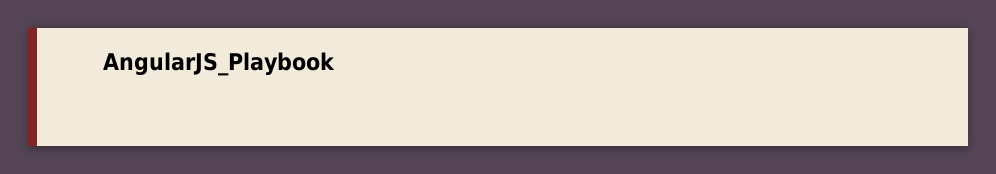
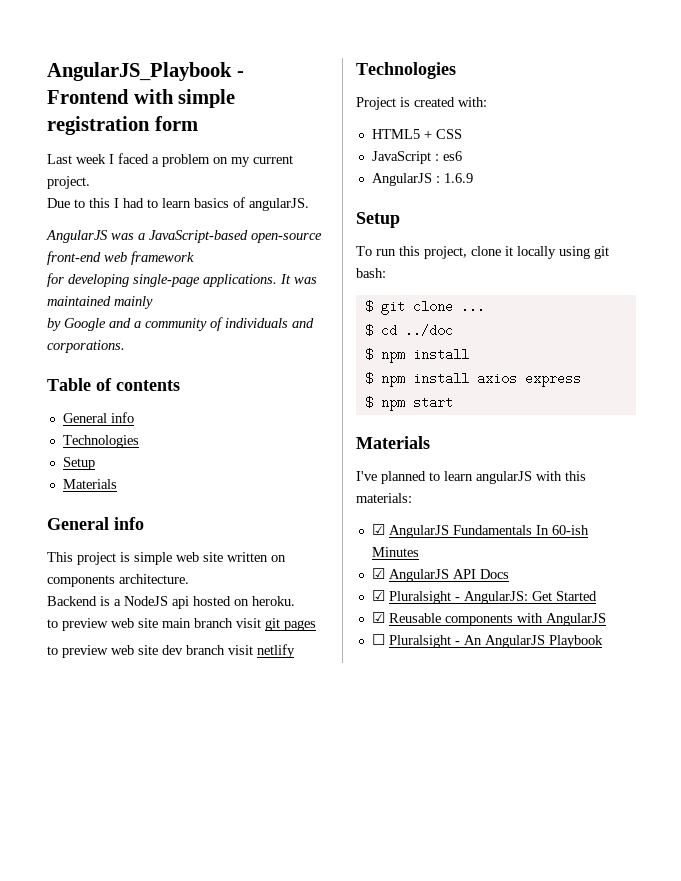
(335, 64) none -> [236,71,244,77] [47,89,236,108] [47,116,198,135] [47,153,293,167] [47,176,90,189] [47,197,309,211] [46,230,322,243] [47,251,194,265] [47,273,317,287] [47,296,153,309] [47,317,314,331] [47,340,125,353] [47,378,180,391] [62,412,134,423] [62,435,139,448] [62,457,95,470] [62,479,117,489] [47,517,144,530] [47,552,286,565] [47,574,189,587] [47,596,295,609] [47,618,316,631] [47,644,295,658] [356,62,456,79] [356,97,487,110] [371,129,462,139] [371,151,462,164] [371,173,473,186] [356,212,400,228] [356,246,609,259] [356,268,386,278] [364,300,485,315] [364,324,453,337] [364,348,469,363] [364,372,581,387] [364,396,453,411] [356,436,430,449] [356,471,586,484] [356,493,412,503] [371,524,589,538] [371,547,419,557] [371,568,509,582] [371,590,597,604] [371,612,606,626] [371,634,603,648] - Frontend with simple registration form // Last week I faced a problem on my current project. // Due to this I had to learn basics of angularJS. // AngularJS was a JavaScript-based open-source front-end web framework // for developing single-page applications. It was maintained mainly // by Google and a community of individuals and corporations. // Table of contents // General info // Technologies // Setup // Materials // General info // This project is simple web site written on components architecture. // Backend is a NodeJS api hosted on heroku. // to preview web site main branch visit git pages // to preview web site dev branch visit netlify // Technologies // Project is created with: // HTML5 + CSS // JavaScript : es6 // AngularJS : 1.6.9 // Setup // To run this project, clone it locally using git bash: // $ git clone ... // $ cd ../doc // $ npm install // $ npm install axios express // $ npm start // Materials // I've planned to learn angularJS with this materials: // ☑ AngularJS Fundamentals In 60-ish Minutes // ☑ AngularJS API Docs // ☑ Pluralsight - AngularJS: Get Started // ☑ Reusable components with AngularJS // ☐ Pluralsight - An AngularJS Playbook

